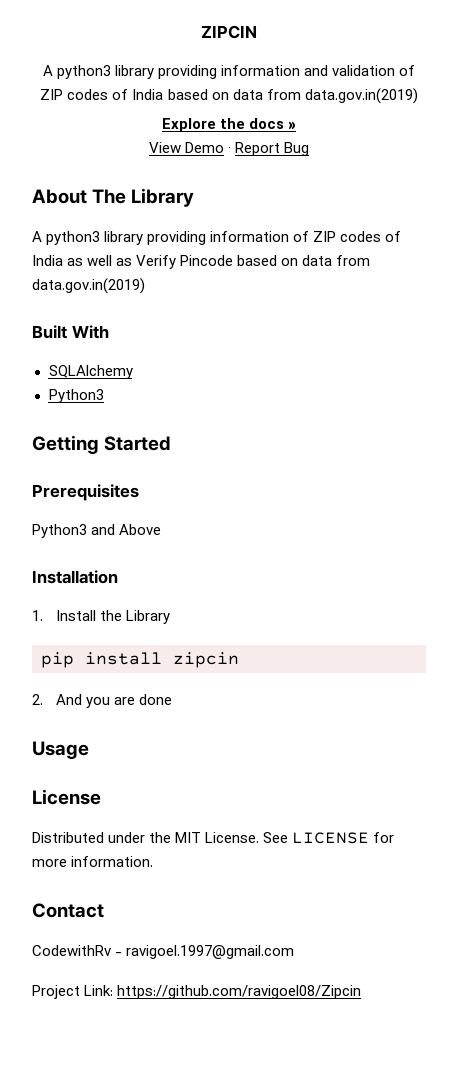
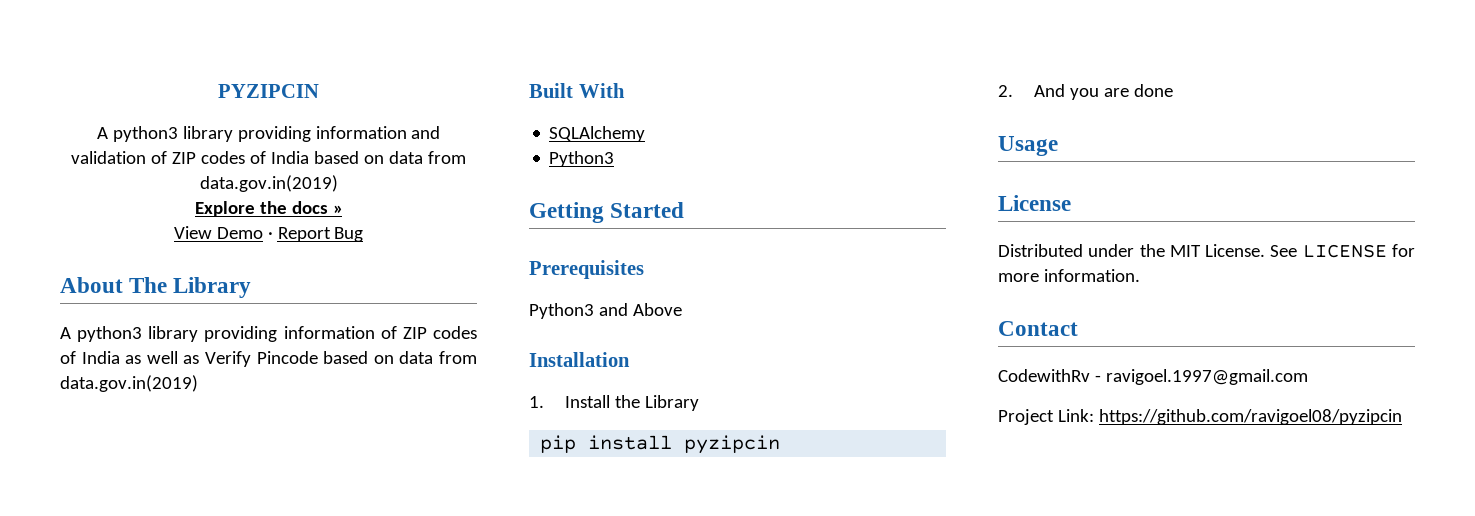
[201,25,257,39] ZIPCIN -> [218,84,319,98] PYZIPCIN
[173,652,239,668] zipcin -> [684,435,781,454] pyzipcin
[117,985,362,999] https://github.com/ravigoel08/Zipcin -> [1098,409,1402,425] https://github.com/ravigoel08/pyzipcin

